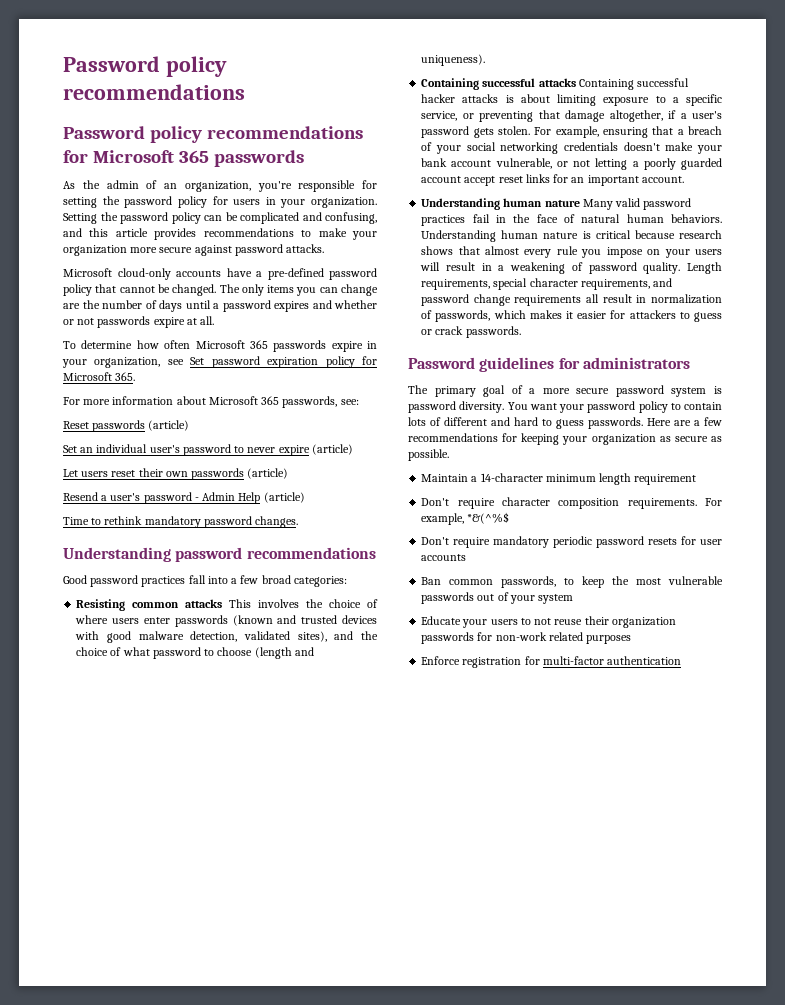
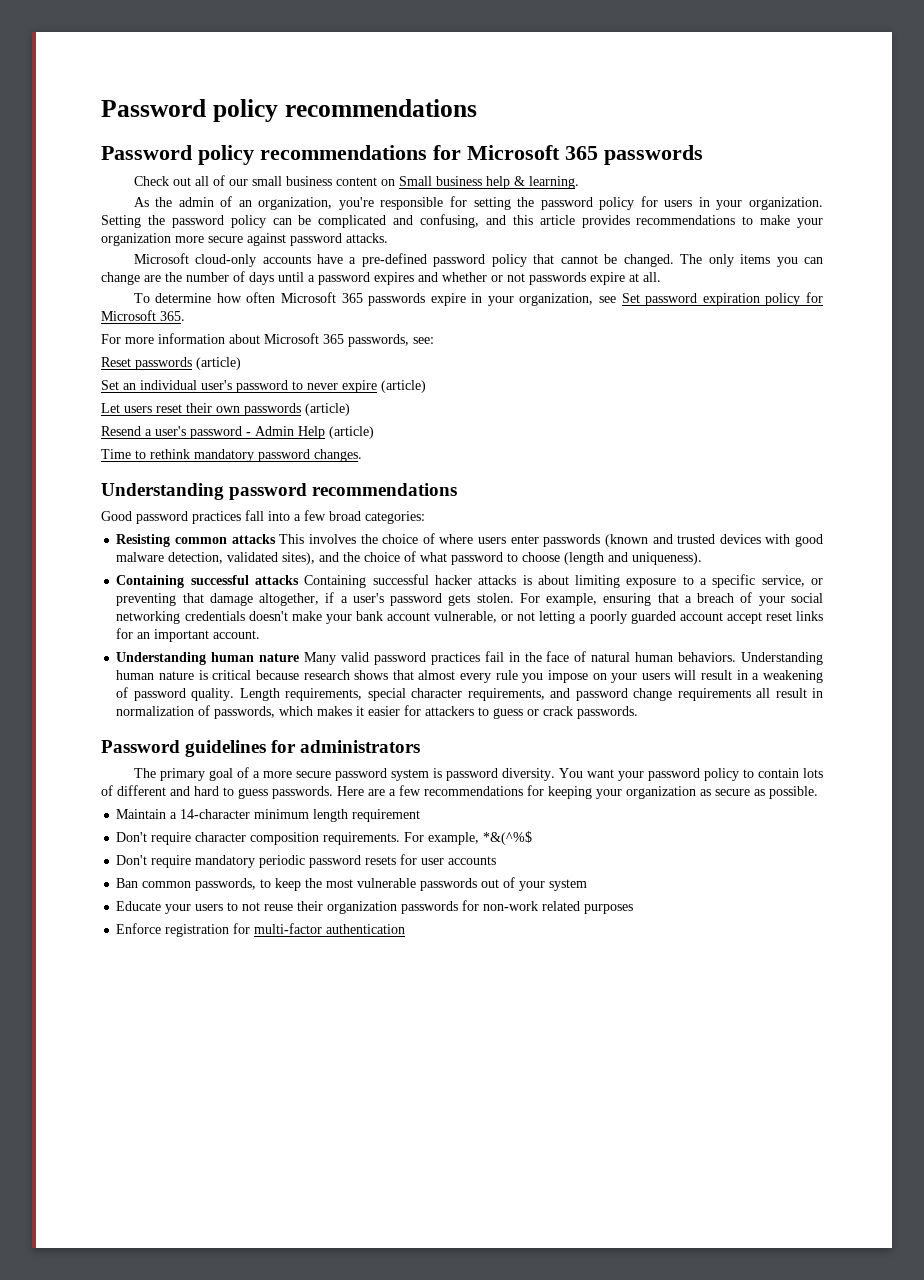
(304, 158) none -> [133,175,579,189] // Check out all of our small business content on Small business help & learning.

